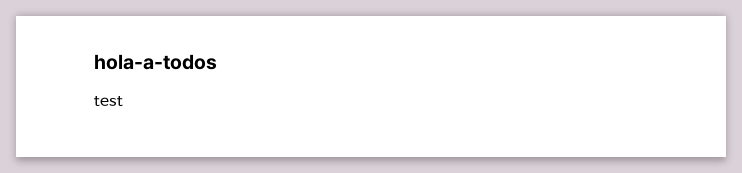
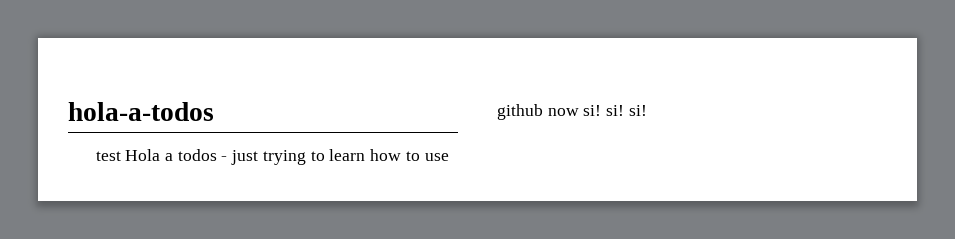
(123, 101) none -> [125,149,449,165] [497,104,647,120] Hola a todos - just trying to learn how to use github now si! si! si!

